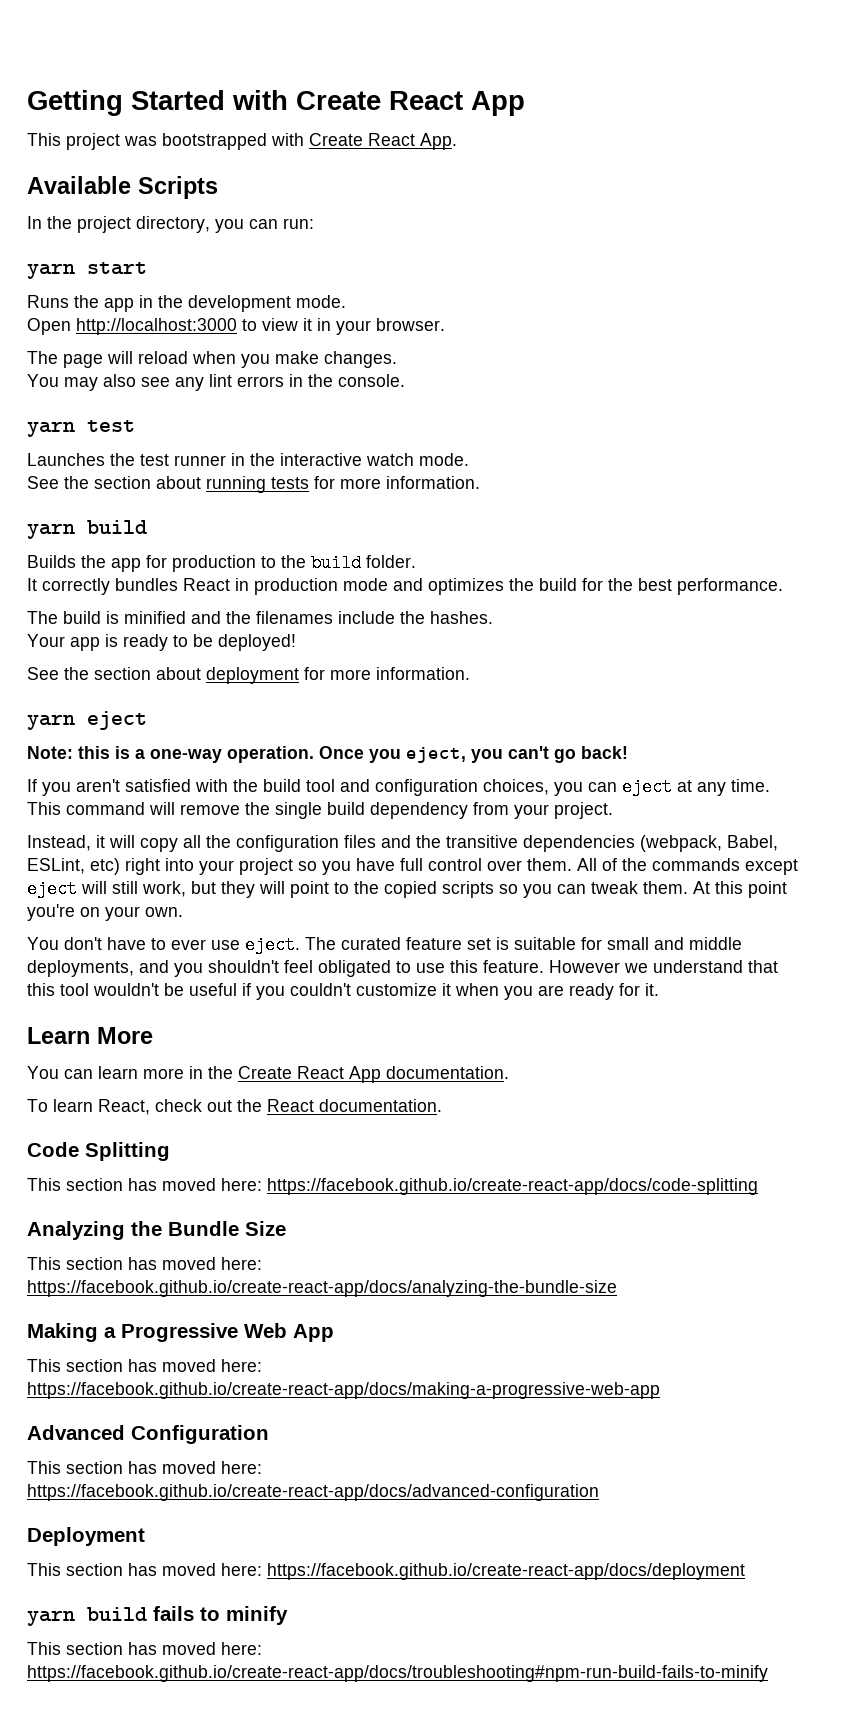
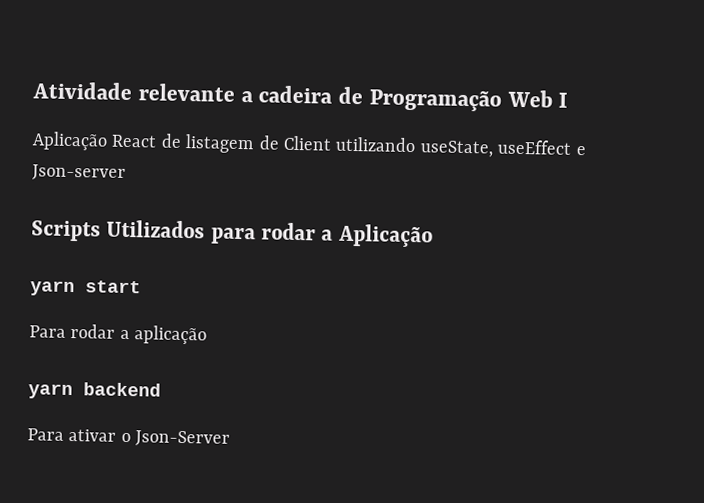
[27,90,525,116] [27,133,457,150] [27,176,218,199] [27,216,314,233] [27,262,147,279] [27,295,346,312] [27,318,445,335] [27,351,397,368] [27,374,405,391] [27,420,135,437] [27,453,469,466] [27,476,480,493] [27,520,147,539] [27,554,416,572] [27,578,783,595] [27,611,493,624] [27,634,296,651] [27,667,470,684] [27,711,147,730] [27,746,628,763] [27,778,770,796] [27,802,613,819] [27,835,778,852] [27,858,798,875] [27,880,787,898] [27,904,183,921] [27,936,742,954] [27,960,778,977] [27,983,659,1000] [27,1027,153,1044] [27,1066,509,1083] [27,1099,442,1115] [27,1142,170,1161] [27,1178,758,1195] [27,1221,286,1240] [27,1257,262,1270] [27,1280,617,1297] [27,1323,334,1342] [27,1359,262,1372] [27,1382,660,1399] [27,1425,269,1444] [27,1461,262,1474] [27,1484,599,1501] [27,1527,145,1546] [27,1563,745,1580] [27,1606,288,1626] [27,1642,262,1655] [27,1665,768,1682] Getting Started with Create React App // This project was bootstrapped with Create React App. // Available Scripts // In the project directory, you can run: // yarn start // Runs the app in the development mode. // Open http://localhost:3000 to view it in your browser. // The page will reload when you make changes. // You may also see any lint errors in the console. // yarn test // Launches the test runner in the interactive watch mode. // See the section about running tests for more information. // yarn build // Builds the app for production to the build folder. // It correctly bundles React in production mode and optimizes the build for the best performance. // The build is minified and the filenames include the hashes. // Your app is ready to be deployed! // See the section about deployment for more information. // yarn eject // Note: this is a one-way operation. Once you eject, you can't go back! // If you aren't satisfied with the build tool and configuration choices, you can eject at any time. This command will remove the single build dependency from your project. // Instead, it will copy all the configuration files and the transitive dependencies (webpack, Babel, ESLint, etc) right into your project so you have full control over them. All of the commands except eject will still work, but they will point to the copied scripts so you can tweak them. At this point you're on your own. // You don't have to ever use eject. The curated feature set is suitable for small and middle deployments, and you shouldn't feel obligated to use this feature. However we understand that this tool wouldn't be useful if you couldn't customize it when you are ready for it. // Learn More // You can learn more in the Create React App documentation. // To learn React, check out the React documentation. // Code Splitting // This section has moved here: https://facebook.github.io/create-react-app/docs/code-splitting // Analyzing the Bundle Size // This section has moved here: https://facebook.github.io/create-react-app/docs/analyzing-the-bundle-size // Making a Progressive Web App // This section has moved here: https://facebook.github.io/create-react-app/docs/making-a-progressive-web-app // Advanced Configuration // This section has moved here: https://facebook.github.io/create-react-app/docs/advanced-configuration // Deployment // This section has moved here: https://facebook.github.io/create-react-app/docs/deployment // yarn build fails to minify // This section has moved here: https://facebook.github.io/create-react-app/docs/troubleshooting#npm-run-build-fails-to-minify -> [32,81,569,112] [32,131,586,158] [32,164,126,181] [31,219,433,248] [30,280,141,297] [29,324,208,345] [28,382,161,400] [27,428,231,447] Atividade relevante a cadeira de Programação Web I // Aplicação React de listagem de Client utilizando useState, useEffect e Json-server // Scripts Utilizados para rodar a Aplicação // yarn start // Para rodar a aplicação // yarn backend // Para ativar o Json-Server

